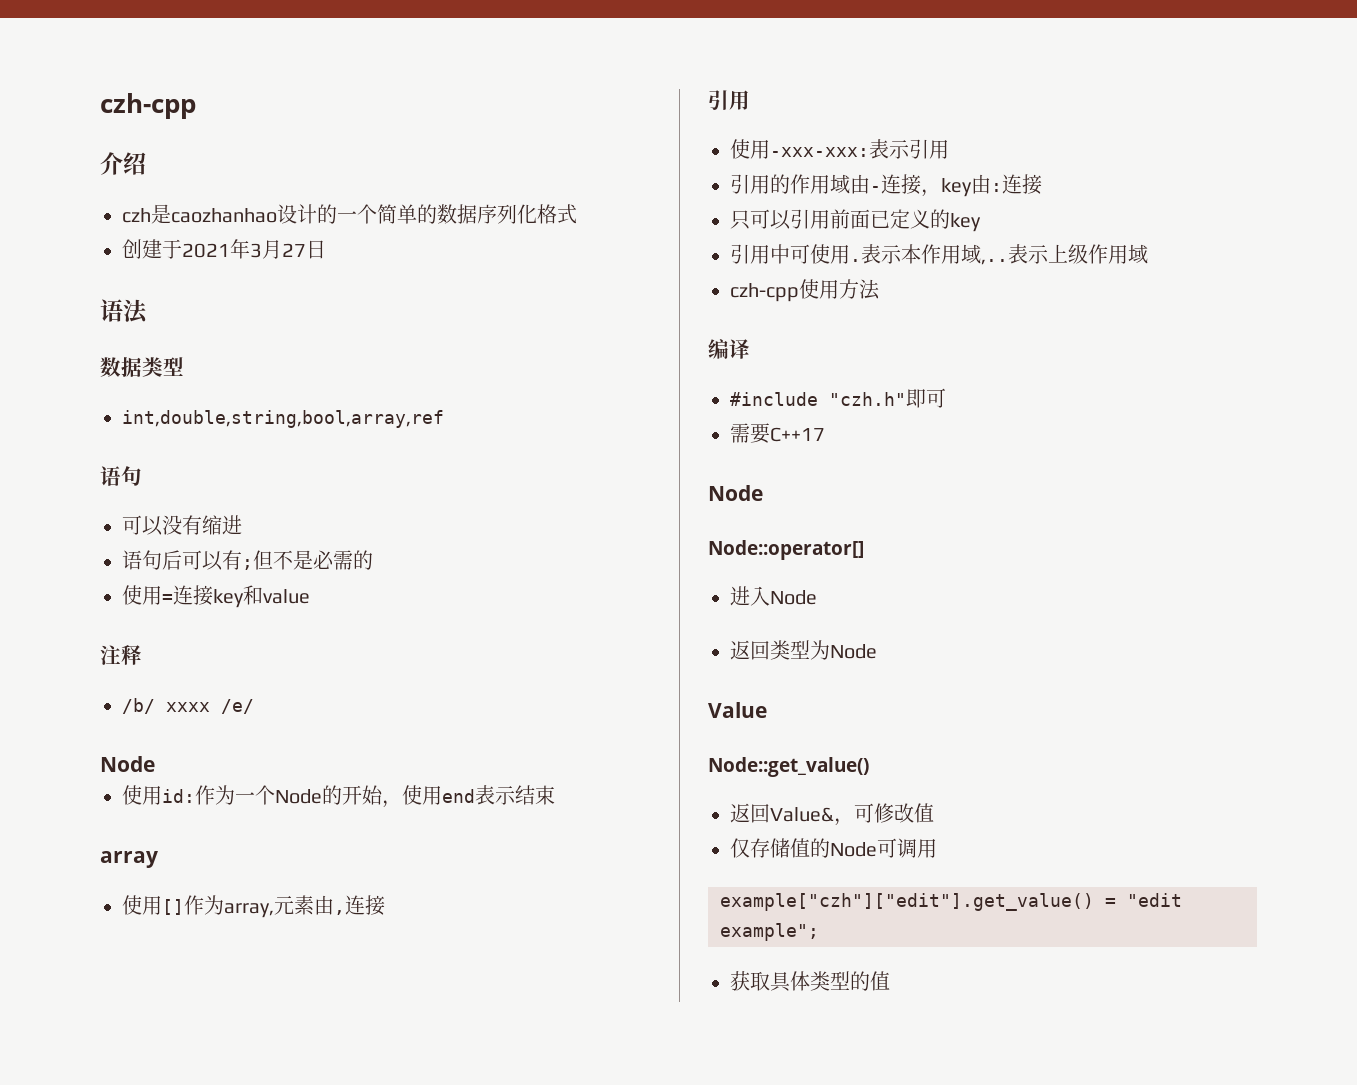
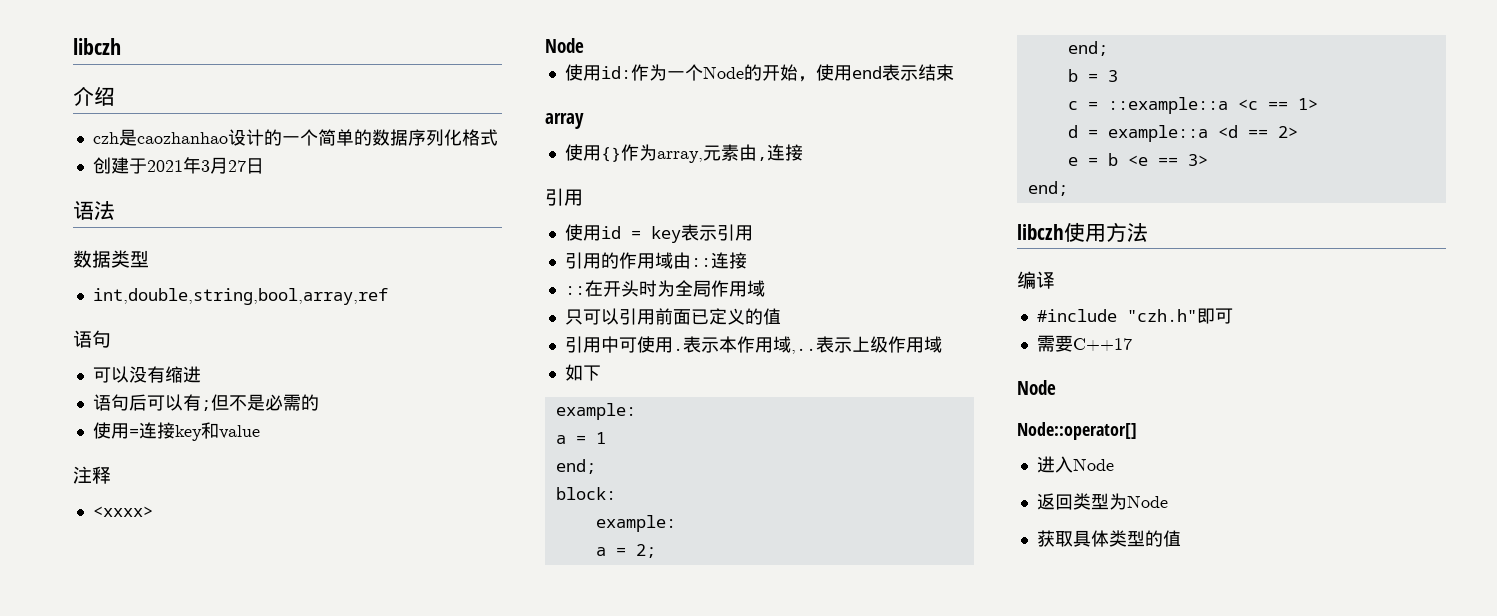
[100,93,196,119] czh-cpp -> [73,38,121,55] libczh
[122,698,254,714] /b/ xxxx /e/ -> [92,506,153,517] <xxxx>
[162,899,184,915] [] -> [600,147,621,162] {}
[770,147,869,157] -xxx-xxx: -> [600,226,681,243] id = key
[870,174,1042,197] -连接，key由:连接 -> [690,252,747,269] [564,280,765,297] ::连接 // ::在开头时为全局作用域
[950,213,981,232] key -> [762,308,781,325] 值
[730,283,799,302] czh-cpp -> [564,364,601,381] [555,403,636,420] [555,432,606,444] [555,459,596,474] [555,487,616,500] [595,515,676,532] [595,544,656,558] [1067,41,1108,56] [1067,69,1118,82] [1067,97,1318,114] [1067,125,1298,142] [1067,153,1208,166] [1027,181,1068,196] [1017,224,1064,240] 如下 // example: // a = 1 // end; // block: // example: // a = 2; // end; // b = 3 // c = ::example::a <c == 1> // d = example::a <d == 2> // e = b <e == 3> // end; // libczh
[708,702,767,718] [708,757,869,777] [730,803,934,826] [730,838,937,858] [720,893,1182,911] [720,923,819,941] // Value // Node::get_value() // 返回Value&，可修改值 // 仅存储值的Node可调用 // example["czh"]["edit"].get_value() = "edit example"; -> (1168, 501) none

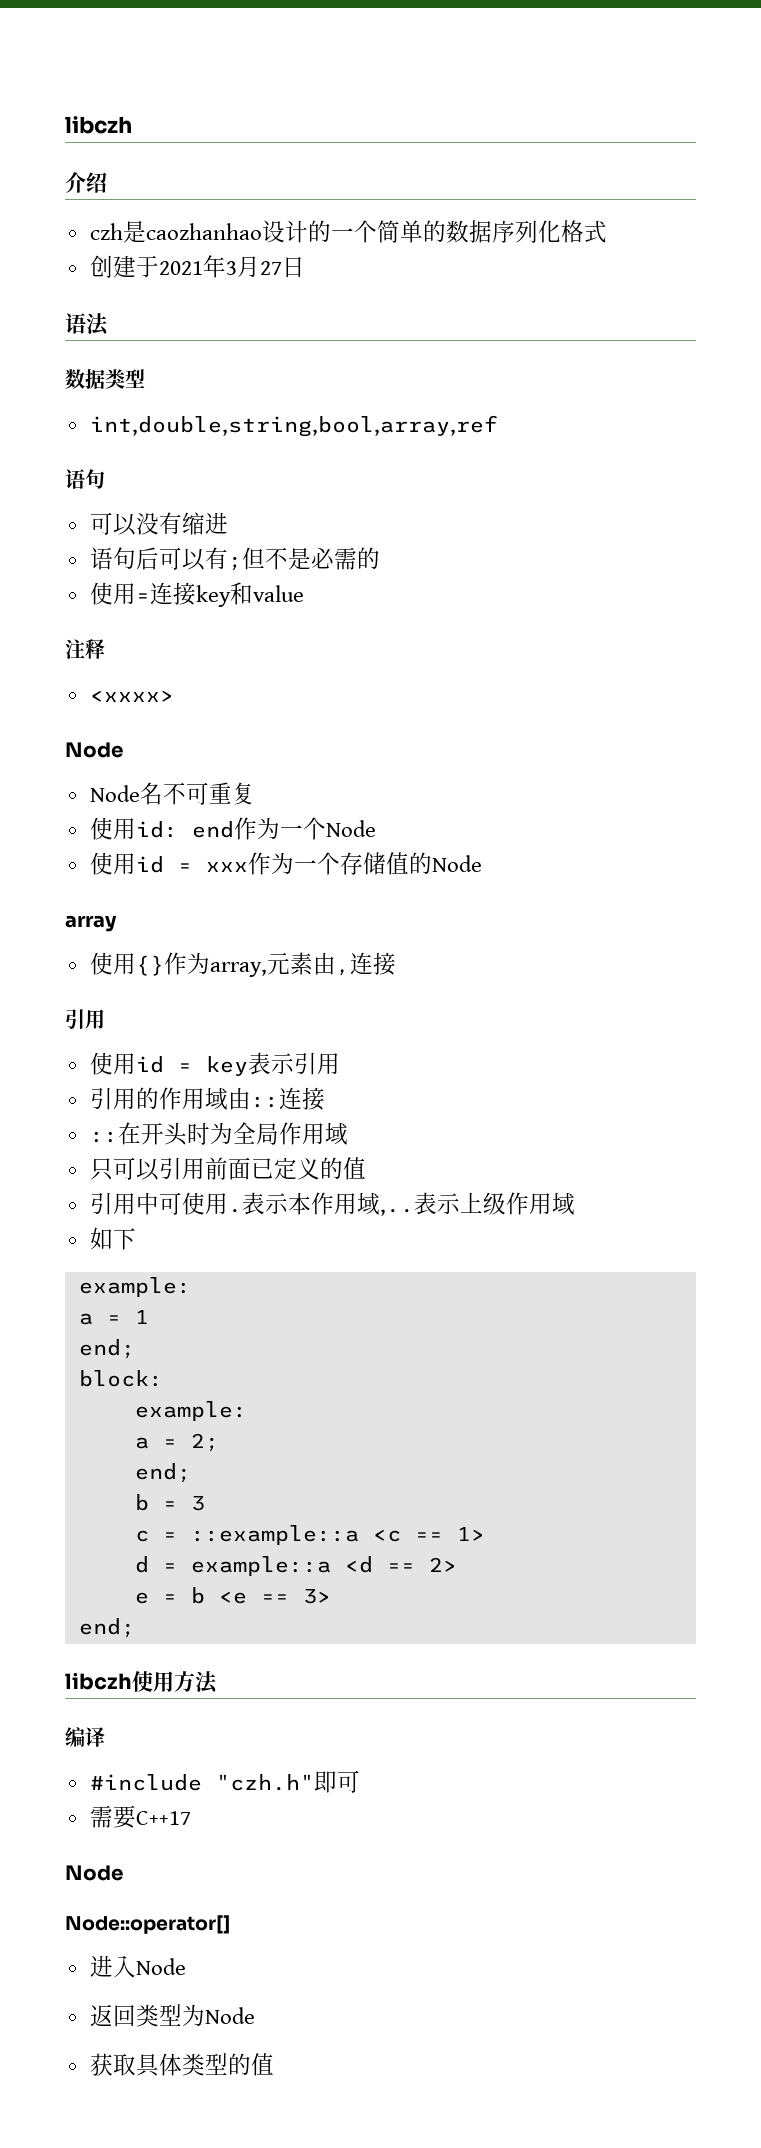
(584, 45) none -> [89,782,255,805] // Node名不可重复
(631, 72) none -> [191,821,234,838] end
[743,64,954,82] 的开始，使用end表示结束 -> [89,852,482,875] // 使用id = xxx作为一个存储值的Node

